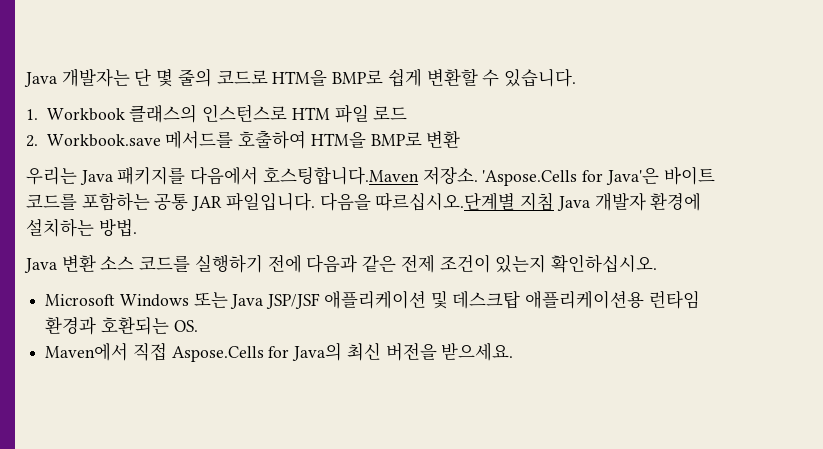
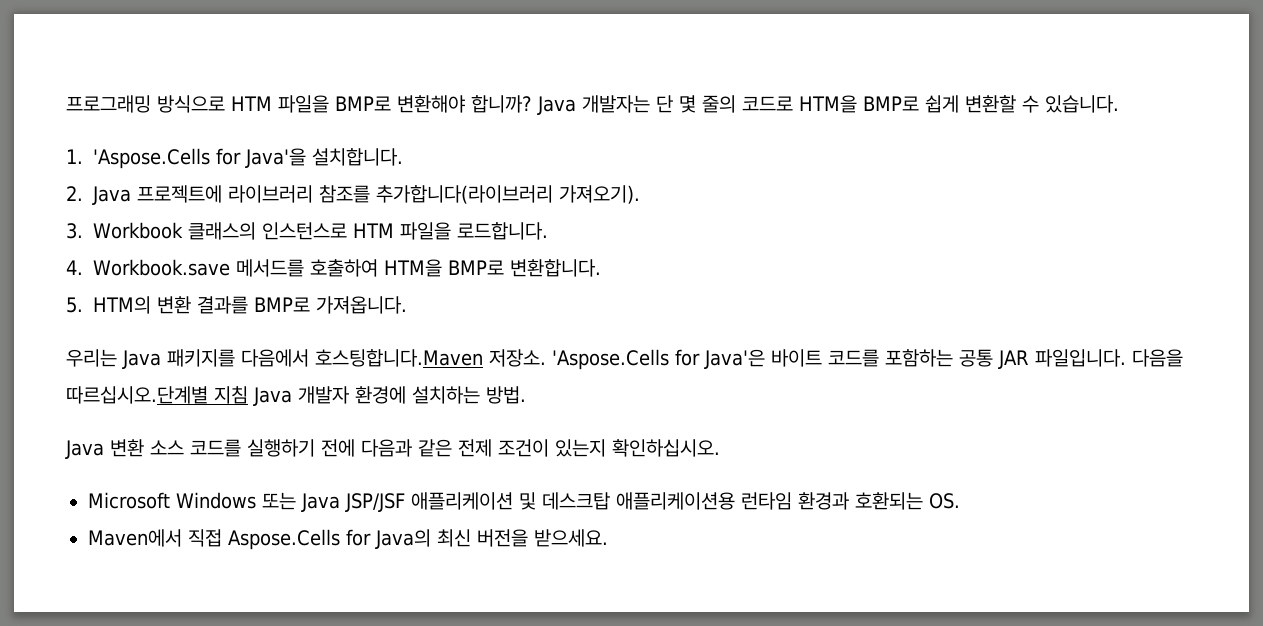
(24, 79) none -> [66,95,532,113] 프로그래밍 방식으로 HTM 파일을 BMP로 변환해야 합니까?
(38, 114) none -> [93,148,403,169] [66,185,640,205] [66,223,83,239] 'Aspose.Cells for Java'을 설치합니다. // 2. Java 프로젝트에 라이브러리 참조를 추가합니다(라이브러리 가져오기). // 3.
[334,105,408,123] [26,135,38,147] 파일 로드 // 2. -> [399,222,548,240] [66,260,83,275] 파일을 로드합니다. // 4.
[426,130,461,148] 변환 -> [509,259,601,277] [66,296,407,314] 변환합니다. // 5. HTM의 변환 결과를 BMP로 가져옵니다.

